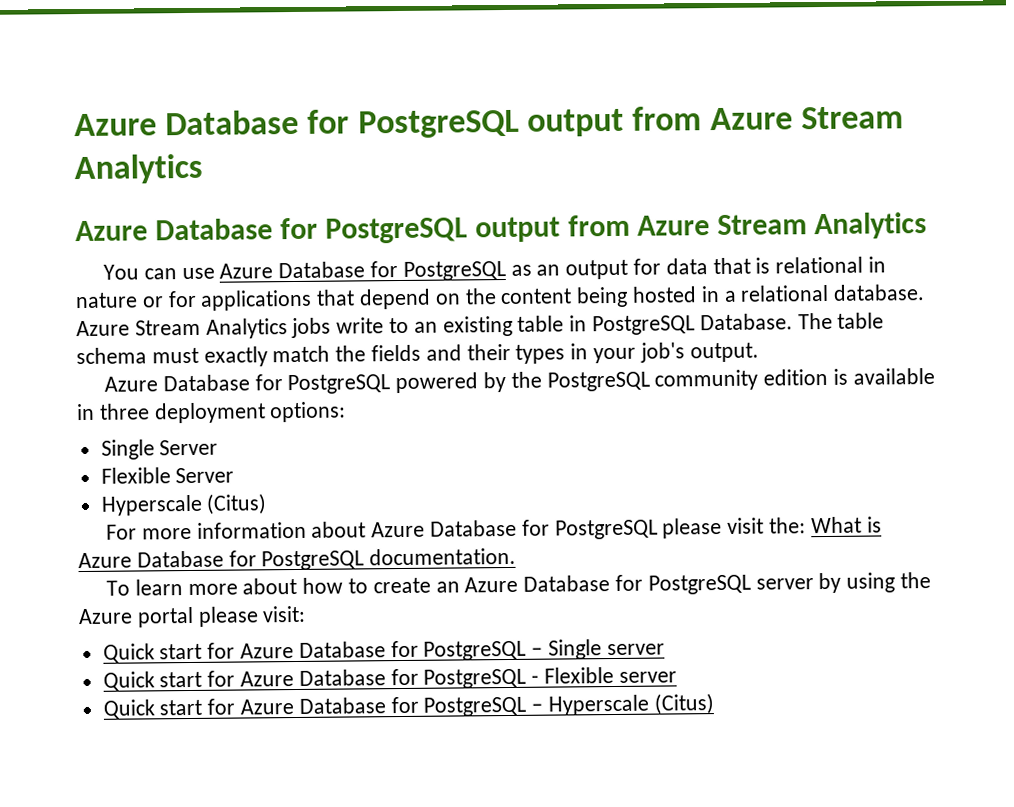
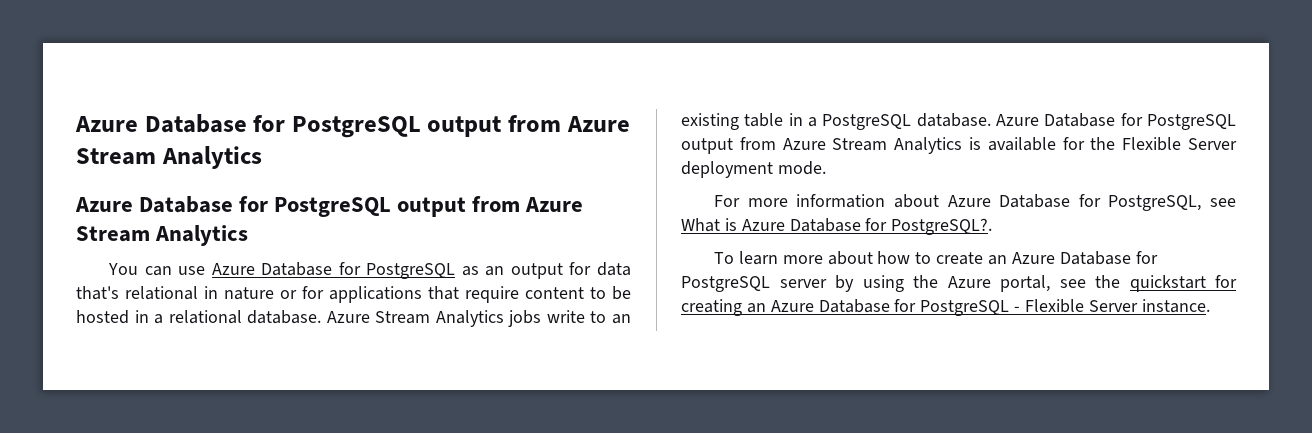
[712,257,771,275] that is -> [76,286,119,300] that's
[359,286,629,310] depend on the content being -> [465,286,631,303] require content to be
[592,312,885,336] [76,342,759,367] [104,367,935,395] [76,401,347,424] [100,439,219,460] [100,467,235,484] [100,493,268,516] PostgreSQL Database. The table schema must exactly match the fields and their types in your job's output. // Azure Database for PostgreSQL powered by the PostgreSQL community edition is available in three deployment options: // Single Server // Flexible Server // Hyperscale (Citus) -> [808,113,1236,130] [681,137,1237,154] [681,161,826,178] a PostgreSQL database. Azure Database for PostgreSQL output from Azure Stream Analytics is available for the Flexible Server deployment mode.
[554,517,807,540] PostgreSQL please visit the: -> [1108,195,1237,211] PostgreSQL, see
[261,547,517,571] PostgreSQL documentation. -> [891,218,993,235] PostgreSQL?.
[136,605,307,628] [102,639,665,663] [102,670,236,691] portal please visit: // Quick start for Azure Database for PostgreSQL – Single server // Quick start for -> [1000,275,1237,292] [681,299,766,316] portal, see the quickstart for creating an
[618,671,677,683] [102,693,714,719] server // Quick start for Azure Database for PostgreSQL – Hyperscale (Citus) -> [1088,299,1210,313] Server instance.

